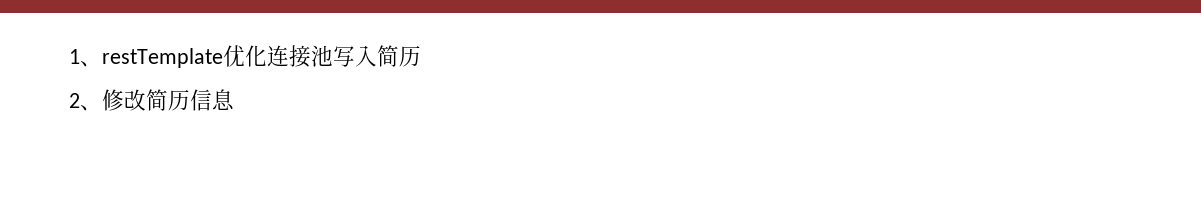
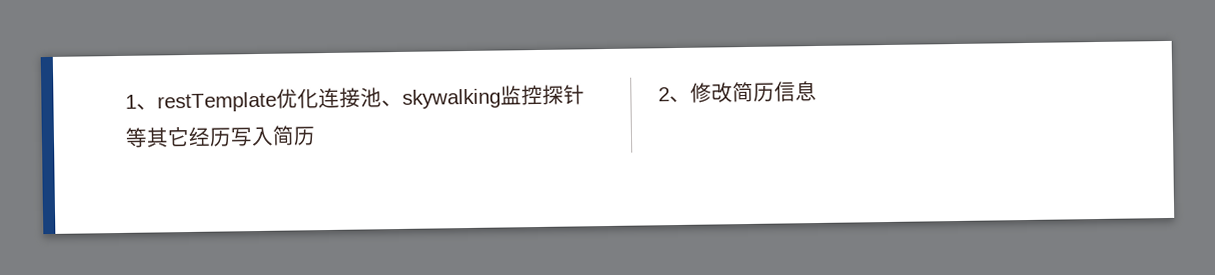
(333, 56) none -> [381,84,585,109] [125,126,232,148] 、skywalking监控探针等其它经历

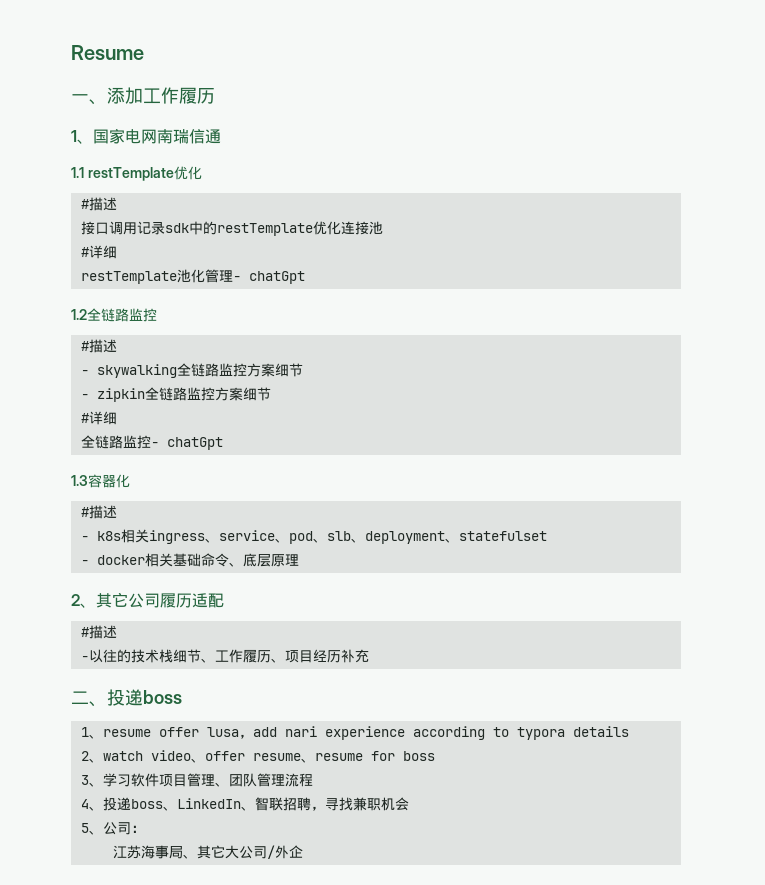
[125,84,585,113] [125,125,316,148] [658,81,817,103] 1、restTemplate优化连接池、skywalking监控探针等其它经历写入简历 // 2、修改简历信息 -> [71,45,144,60] [71,87,215,105] [71,128,221,144] [71,166,202,181] [80,197,117,211] [80,221,383,236] [80,245,117,259] [80,269,305,284] [71,308,157,322] [80,339,117,353] [80,363,303,378] [80,387,271,402] [80,411,117,425] [80,435,223,450] [71,474,130,488] [80,505,117,519] [80,529,547,544] [80,553,299,567] [71,592,224,608] [80,625,117,639] [80,649,369,663] [71,689,182,707] [80,726,629,740] [80,750,435,763] [80,773,313,787] [80,797,409,811] [80,822,145,835] [112,845,303,859] Resume // 一、添加工作履历 // 1、国家电网南瑞信通 // 1.1 restTemplate优化 // #描述 // 接口调用记录sdk中的restTemplate优化连接池 // #详细 // restTemplate池化管理- chatGpt // 1.2全链路监控 // #描述 // - skywalking全链路监控方案细节 // - zipkin全链路监控方案细节 // #详细 // 全链路监控- chatGpt // 1.3容器化 // #描述 // - k8s相关ingress、service、pod、slb、deployment、statefulset // - docker相关基础命令、底层原理 // 2、其它公司履历适配 // #描述 // -以往的技术栈细节、工作履历、项目经历补充 // 二、投递boss // 1、resume offer lusa，add nari experience according to typora details // 2、watch video、offer resume、resume for boss // 3、学习软件项目管理、团队管理流程 // 4、投递boss、LinkedIn、智联招聘，寻找兼职机会 // 5、公司： // 江苏海事局、其它大公司/外企

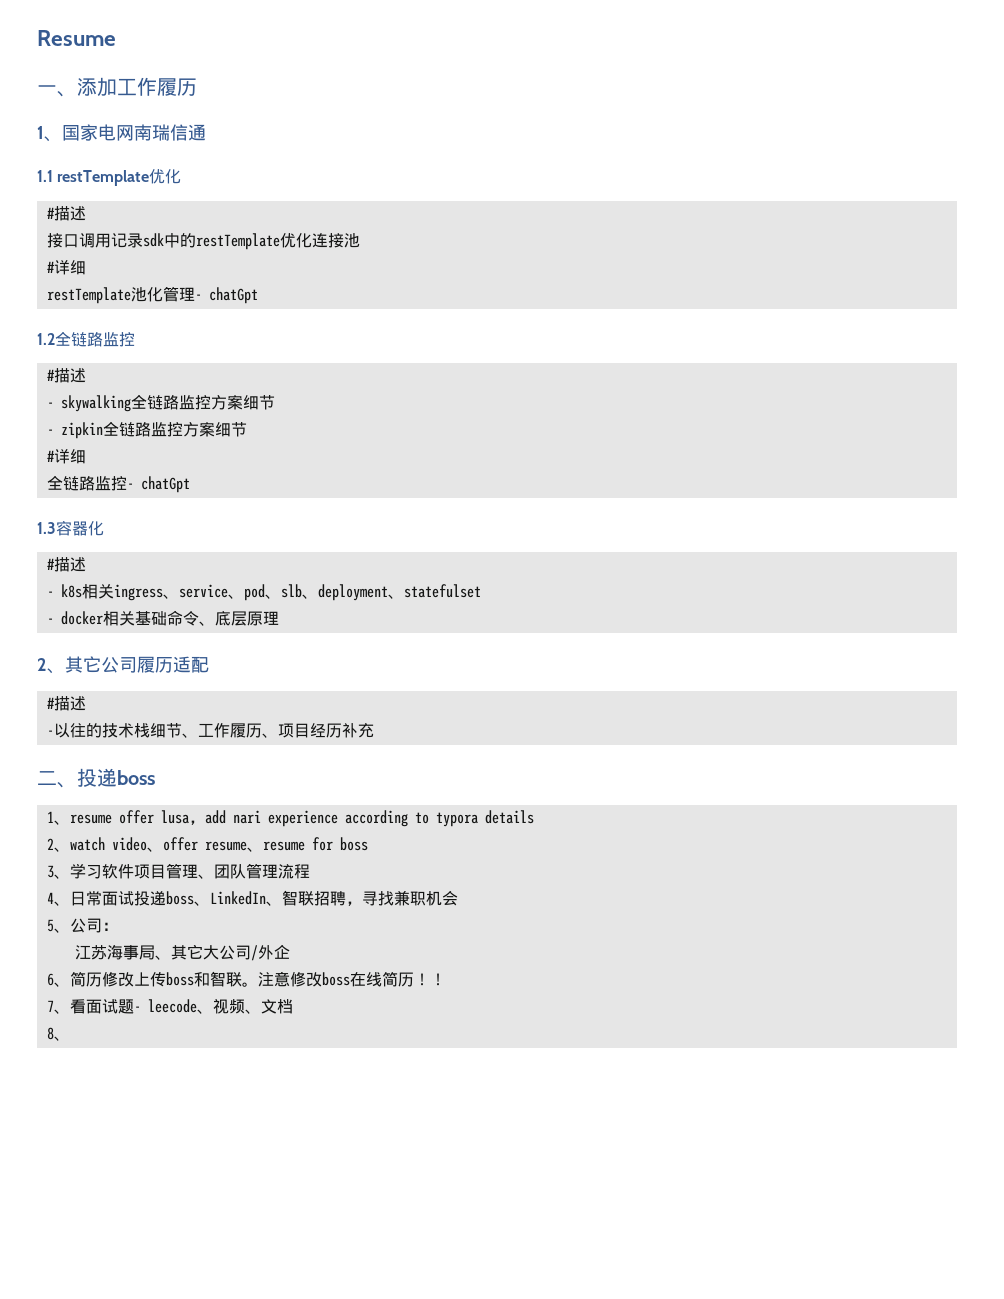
(103, 808) none -> [69,891,134,906] 日常面试
(303, 851) none -> [46,971,446,987] [46,998,293,1014] [46,1027,70,1041] // 6、简历修改上传boss和智联。注意修改boss在线简历！！ // 7、看面试题- leecode、视频、文档 // 8、

